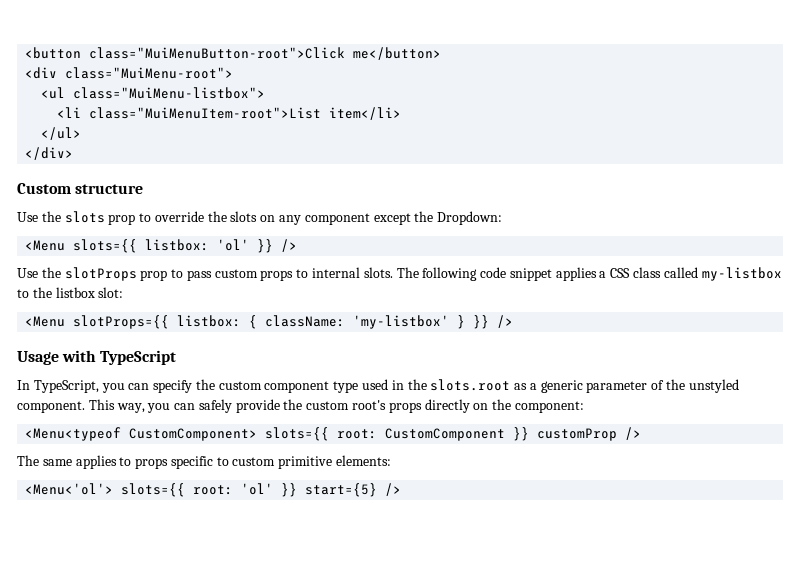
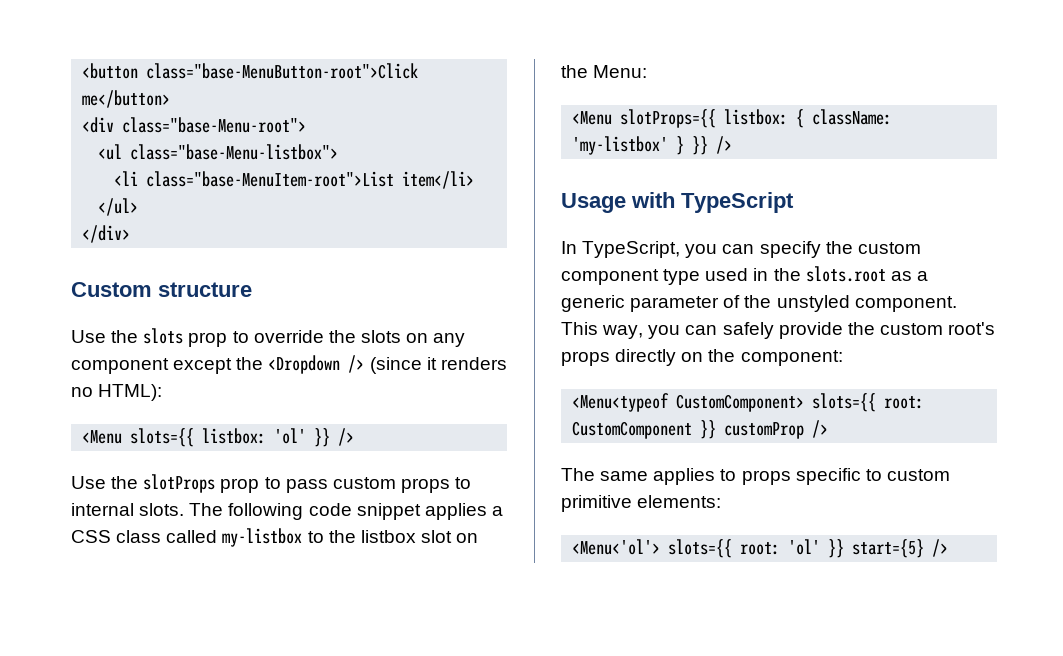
[89,47,346,59] class="MuiMenuButton-root">Click -> [146,63,419,79] class="base-MenuButton-root">Click
[65,67,234,79] class="MuiMenu-root"> -> [122,117,307,133] class="base-Menu-root">
[73,87,266,99] class="MuiMenu-listbox"> -> [130,144,339,160] class="base-Menu-listbox">
[89,107,322,119] class="MuiMenuItem-root">List -> [146,171,395,187] class="base-MenuItem-root">List
[437,211,503,225] Dropdown: -> [268,355,507,374] [71,384,163,401] <Dropdown /> (since it renders no HTML):
[98,287,124,298] slot: -> [420,530,479,543] [561,65,648,78] slot on the Menu:

